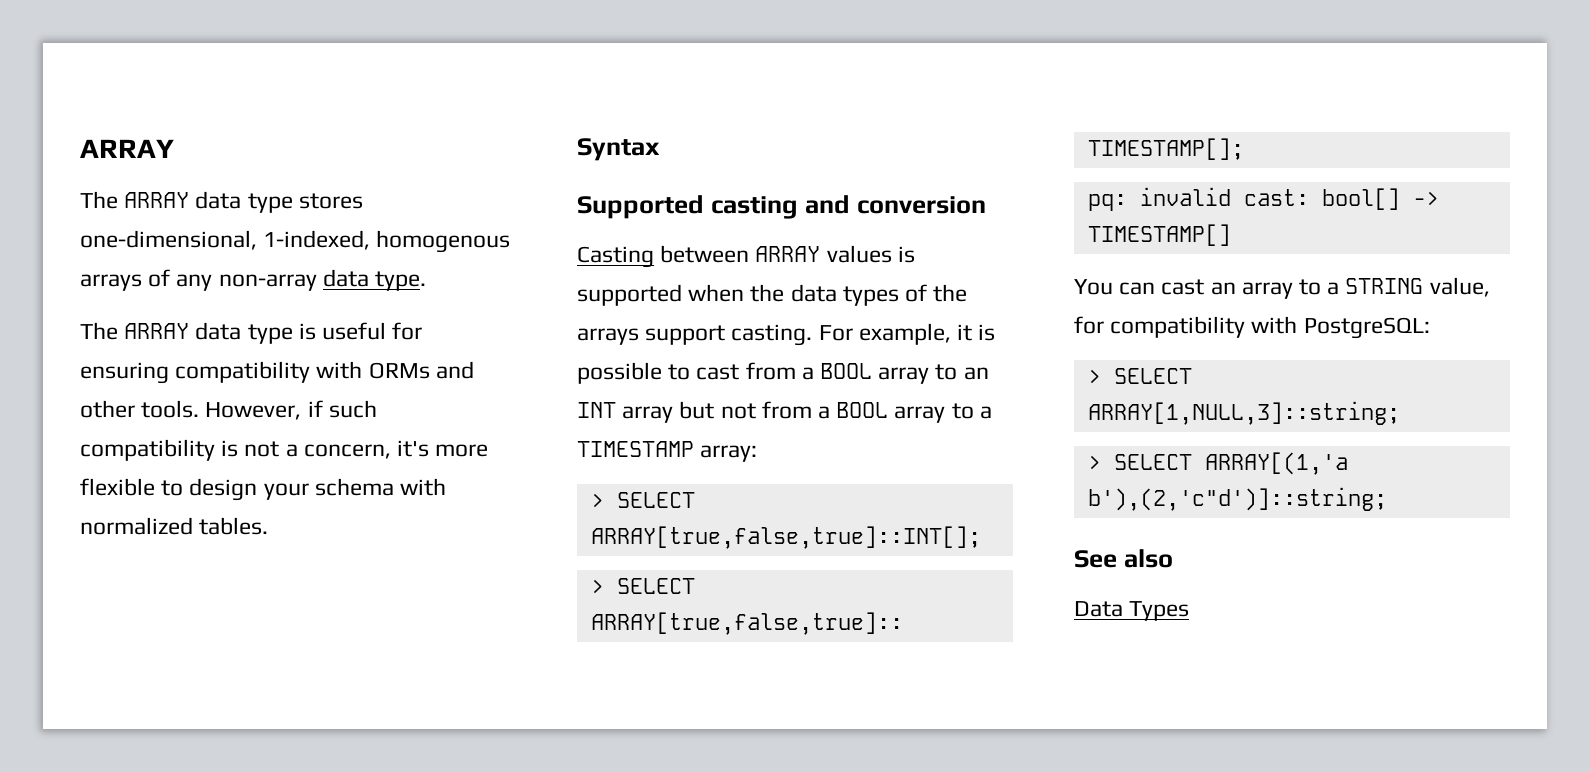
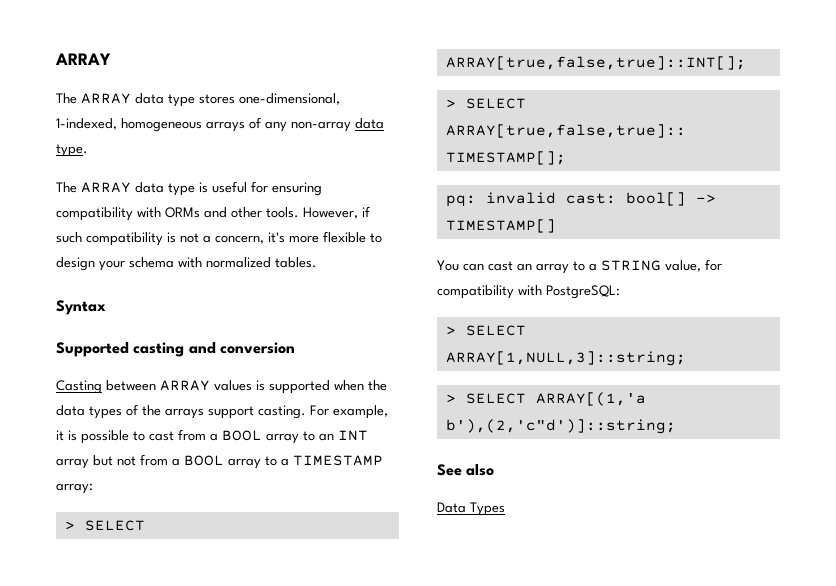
[376,230,511,253] homogenous -> [121,118,202,132] homogeneous

